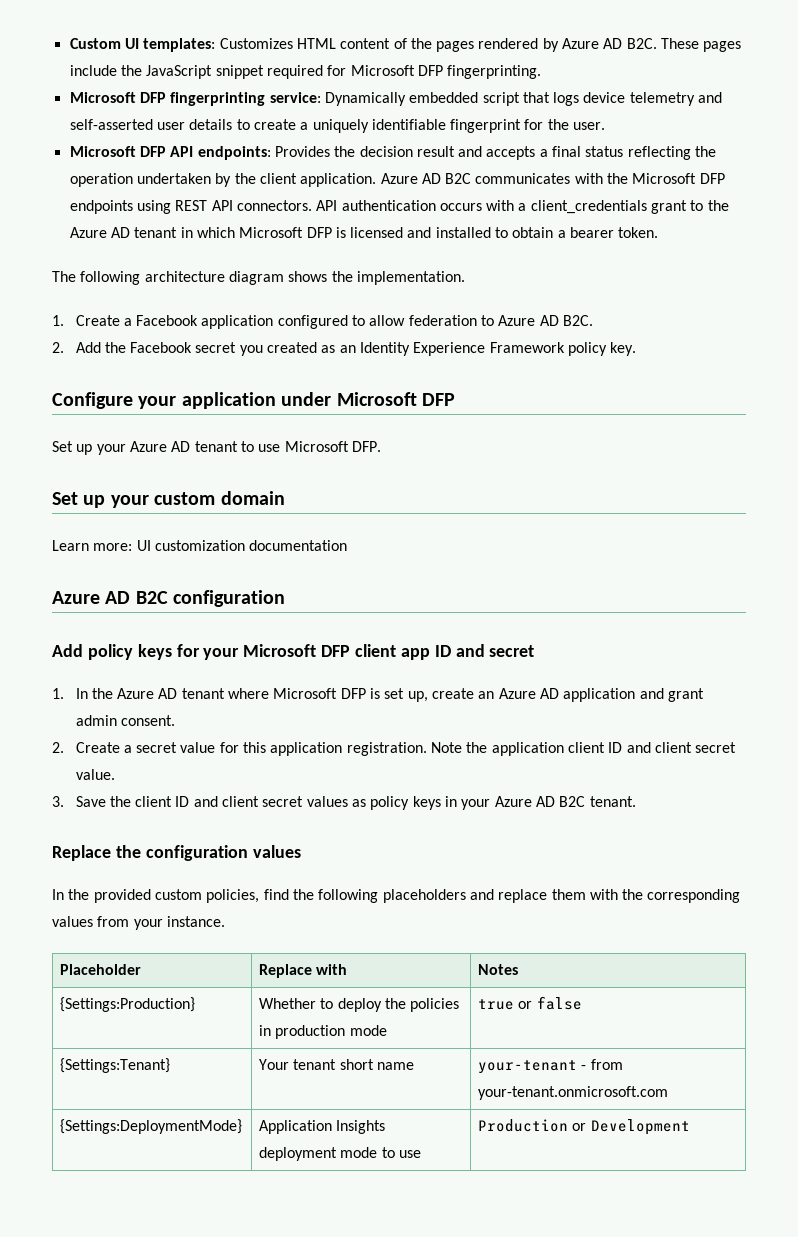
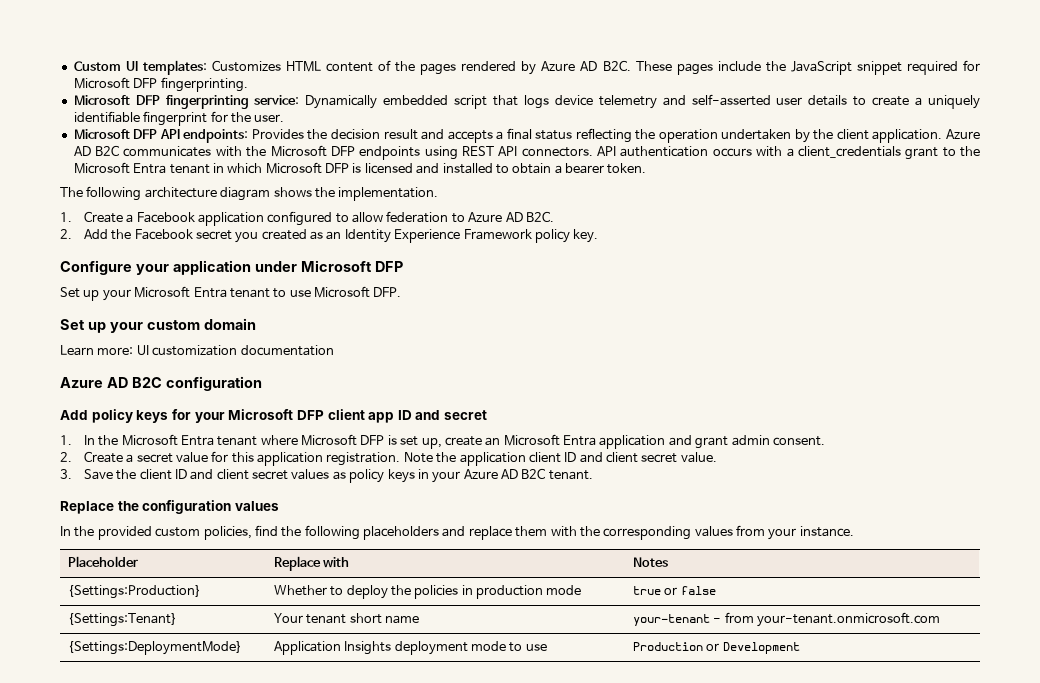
[69,227,130,238] Azure AD -> [73,162,167,174] Microsoft Entra
[129,441,191,452] Azure AD -> [134,286,227,298] Microsoft Entra
[117,688,178,699] Azure AD -> [121,434,214,446] Microsoft Entra
[498,688,560,699] Azure AD -> [503,434,597,446] Microsoft Entra

